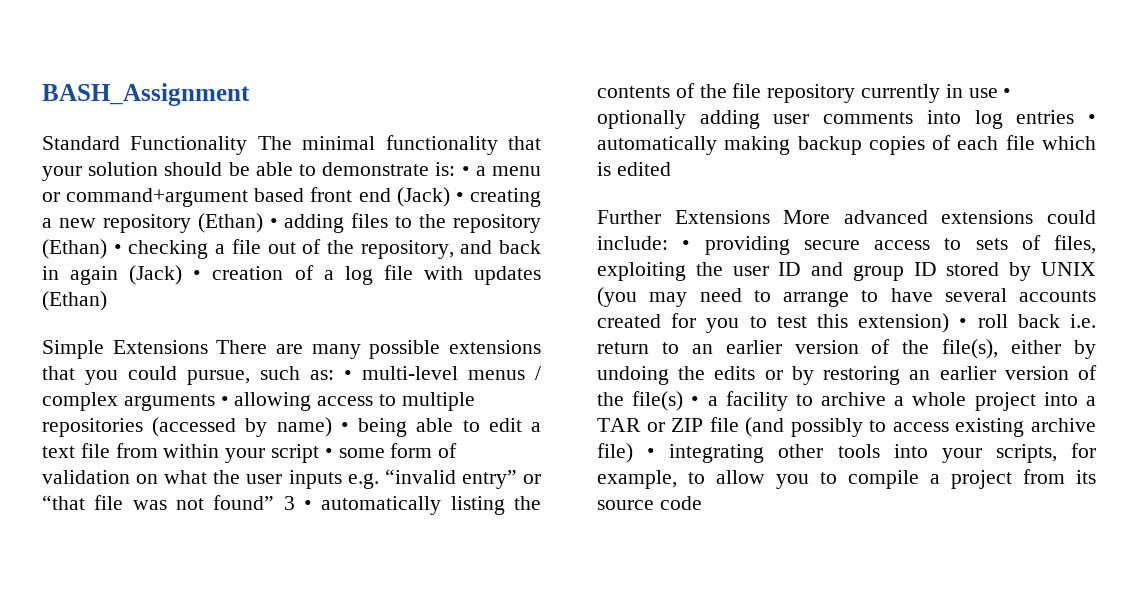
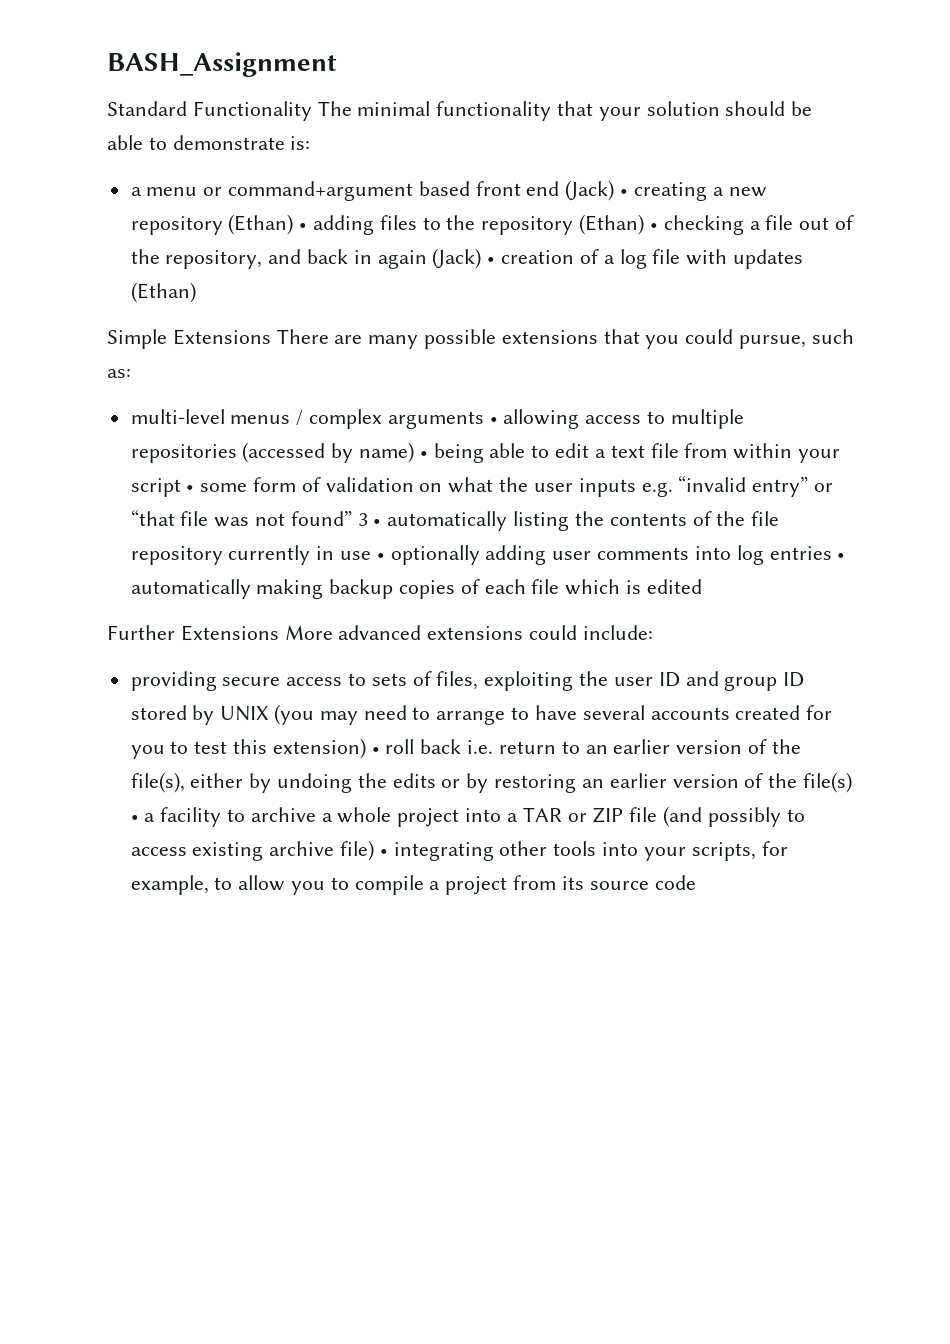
[461,166,470,176] • -> (311, 143) //
[344,370,352,380] • -> (131, 373) //
[682,240,691,250] • -> (653, 632) //

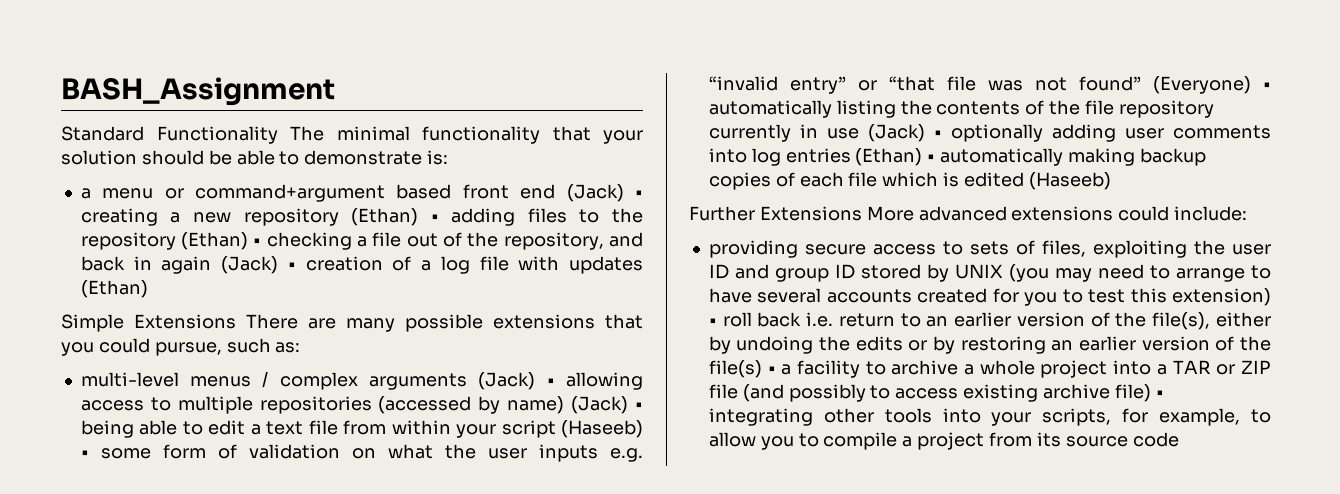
(484, 420) none -> [478,372,536,390] (Jack)
(415, 452) none -> [571,396,629,414] (Jack)
(181, 487) none -> [561,420,644,438] (Haseeb)
[357,513,368,526] 3 -> [1152,76,1251,94] (Everyone)
(372, 555) none -> [867,124,925,142] (Jack)
(832, 553) none -> [855,148,923,166] (Ethan)
(702, 586) none -> [1028,172,1111,190] (Haseeb)

